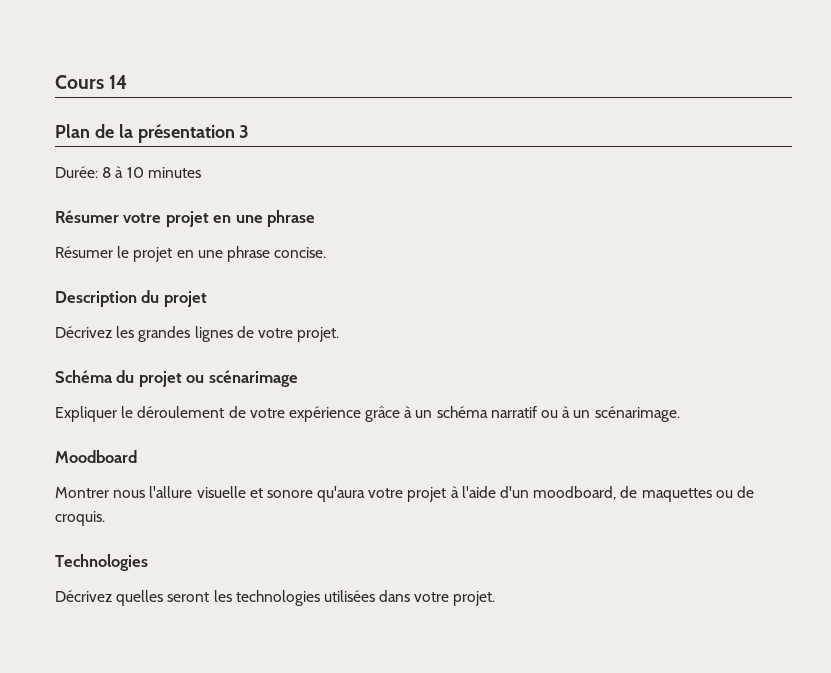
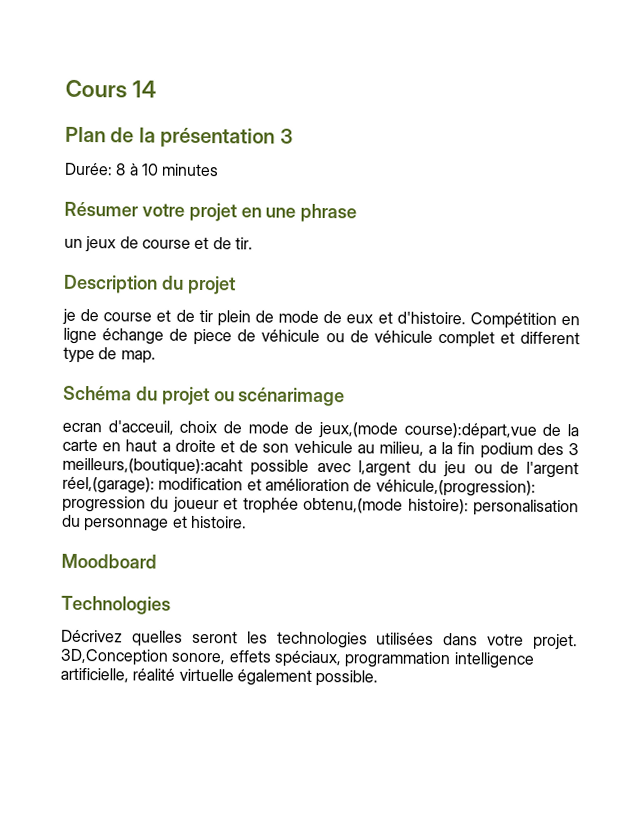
[55,246,327,262] [55,290,207,307] [55,326,340,342] Résumer le projet en une phrase concise. // Description du projet // Décrivez les grandes lignes de votre projet. -> [64,236,253,253] [63,274,236,295] [62,308,581,329] [63,327,580,348] [63,346,156,364] un jeux de course et de tir. // Description du projet // je de course et de tir plein de mode de eux et d'histoire. Compétition en ligne échange de piece de véhicule ou de véhicule complet et different type de map.
[55,406,680,422] [55,450,137,463] [55,486,754,502] [55,511,105,526] Expliquer le déroulement de votre expérience grâce à un schéma narratif ou à un scénarimage. // Moodboard // Montrer nous l'allure visuelle et sonore qu'aura votre projet à l'aide d'un moodboard, de maquettes ou de croquis. -> [62,420,579,440] [62,438,579,459] [62,457,579,479] [62,476,536,497] [62,495,579,517] [62,514,247,532] [61,553,157,569] ecran d'acceuil, choix de mode de jeux,(mode course):départ,vue de la carte en haut a droite et de son vehicule au milieu, a la fin podium des 3 meilleurs,(boutique):acaht possible avec l,argent du jeu ou de l'argent réel,(garage): modification et amélioration de véhicule,(progression): progression du joueur et trophée obtenu,(mode histoire): personalisation du personnage et histoire. // Moodboard
(496, 598) none -> [60,648,534,669] [60,667,379,687] 3D,Conception sonore, effets spéciaux, programmation intelligence artificielle, réalité virtuelle également possible.

